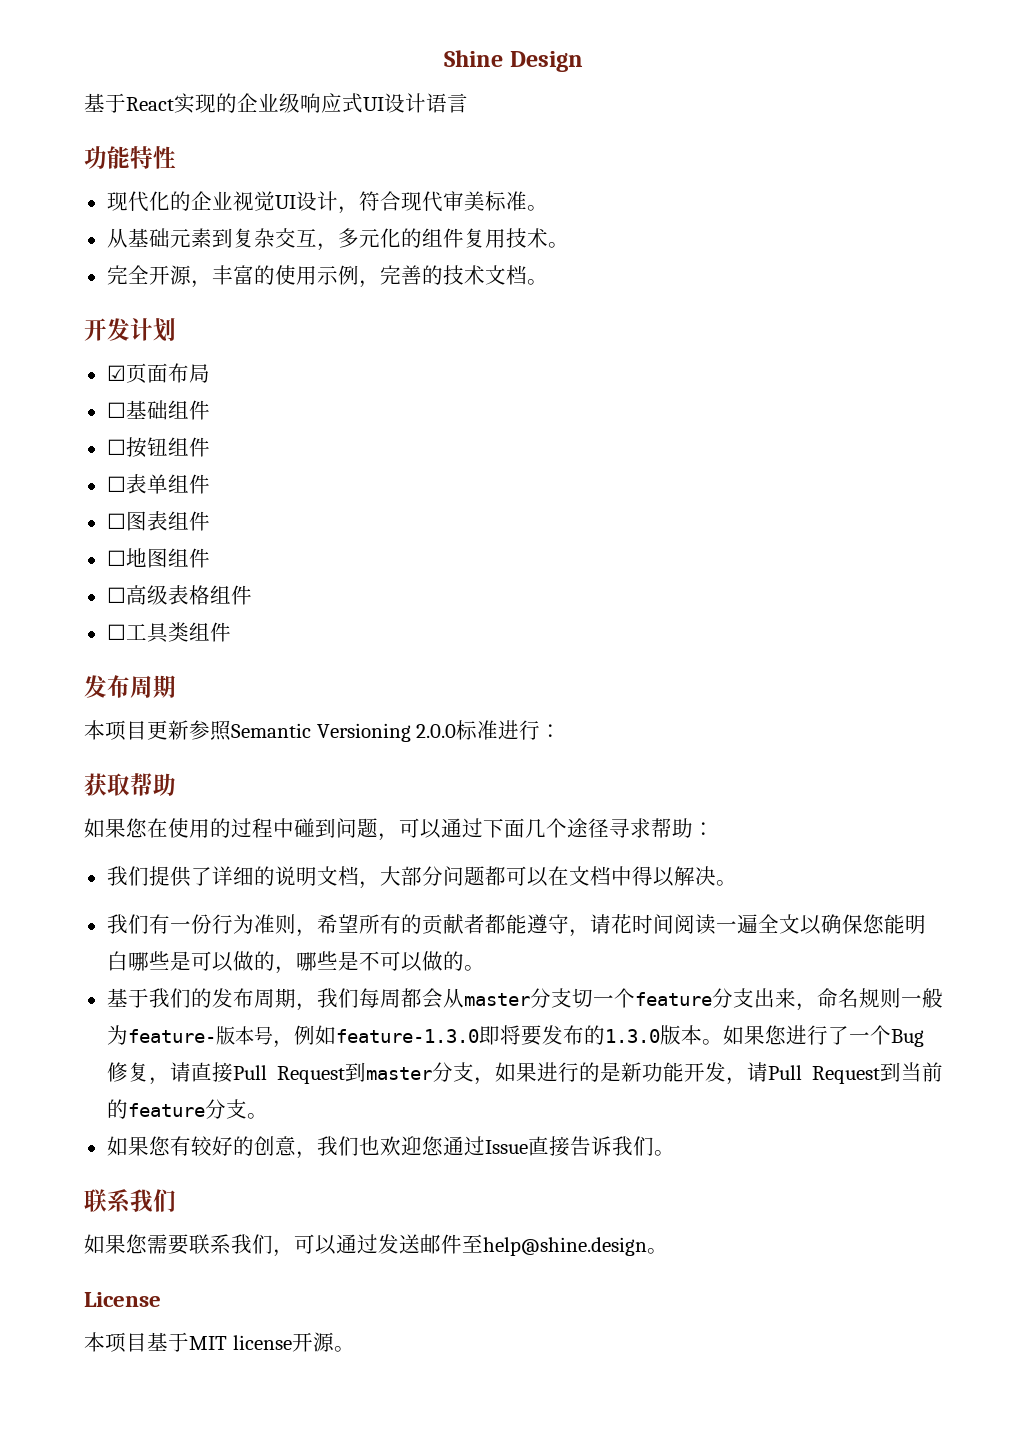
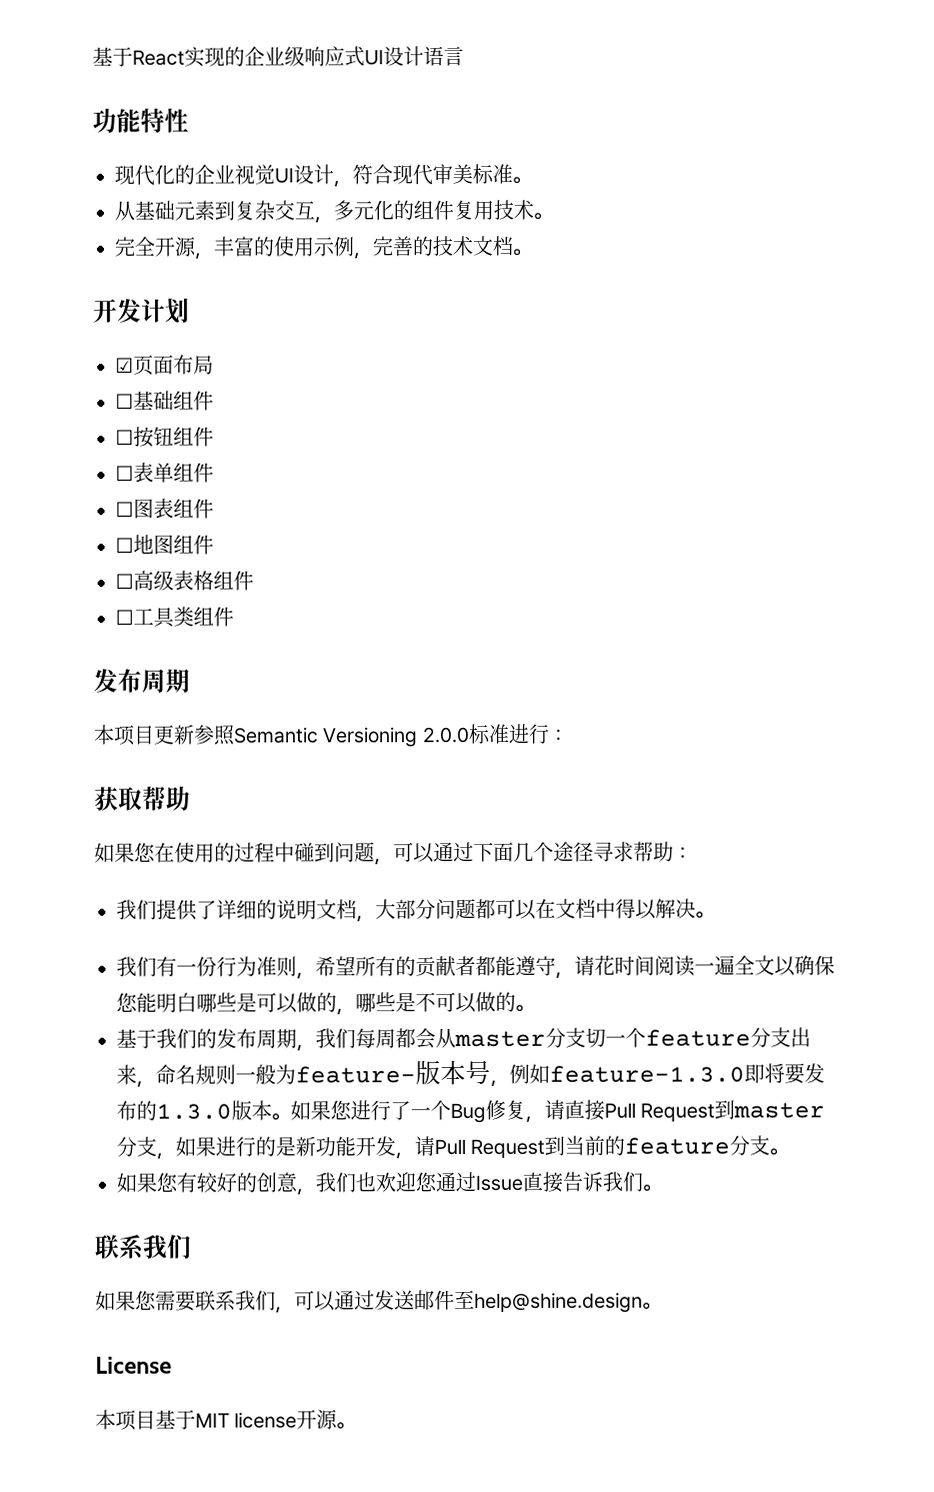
[444,50,583,72] Shine Design // -> (92, 56) none

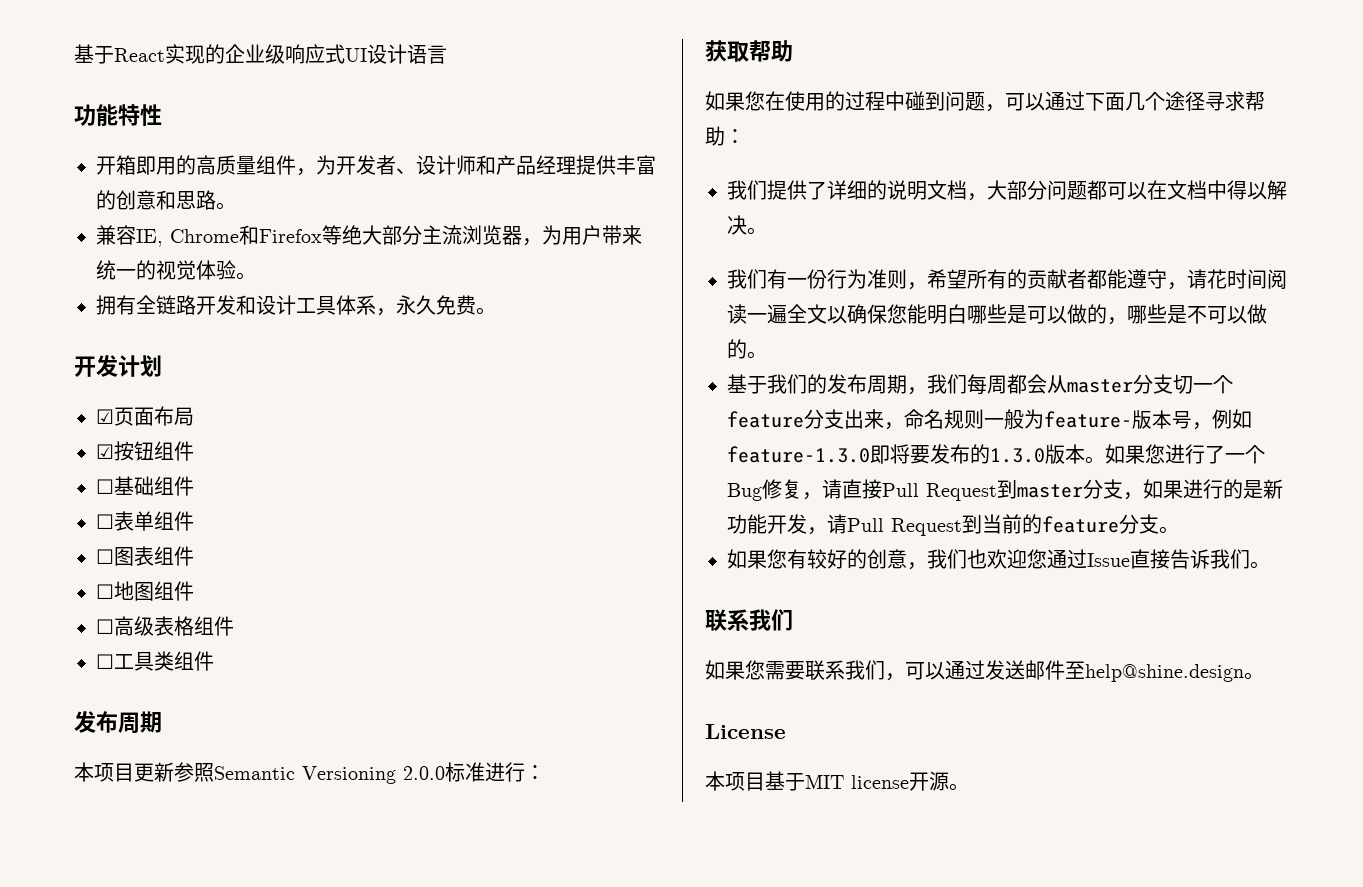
[114,163,532,188] [114,199,553,224] [114,235,513,260] 现代化的企业视觉UI设计，符合现代审美标准。 // 从基础元素到复杂交互，多元化的组件复用技术。 // 完全开源，丰富的使用示例，完善的技术文档 -> [96,155,656,176] [96,190,236,210] [96,225,642,247] [96,260,256,280] [96,295,476,316] 开箱即用的高质量组件，为开发者、设计师和产品经理提供丰富的创意和思路。 // 兼容IE, Chrome和Firefox等绝大部分主流浏览器，为用户带来统一的视觉体验。 // 拥有全链路开发和设计工具体系，永久免费
[115,390,214,411] [115,426,174,448] ☐基础组件 // ☐按钮 -> [96,441,194,461] [96,476,154,496] ☑按钮组件 // ☐基础

